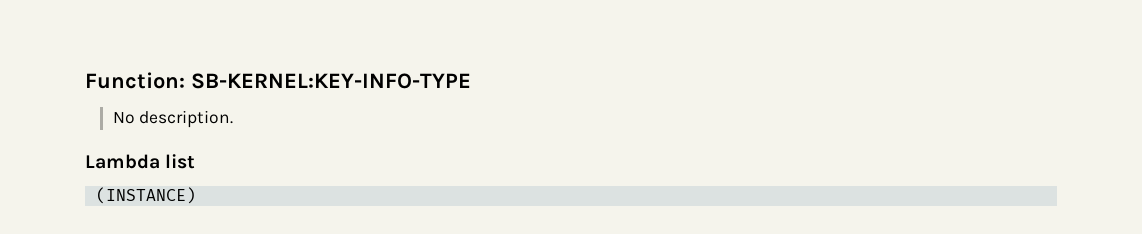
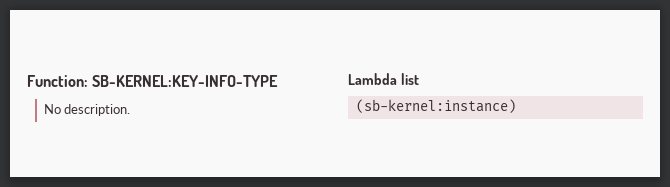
[95,187,196,204] (INSTANCE) -> [355,99,516,113] (sb-kernel:instance)

